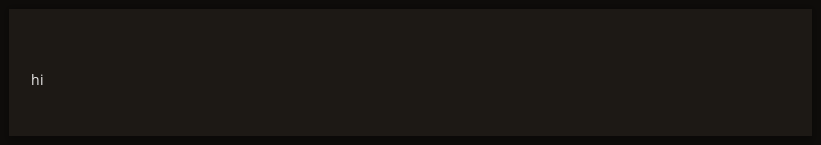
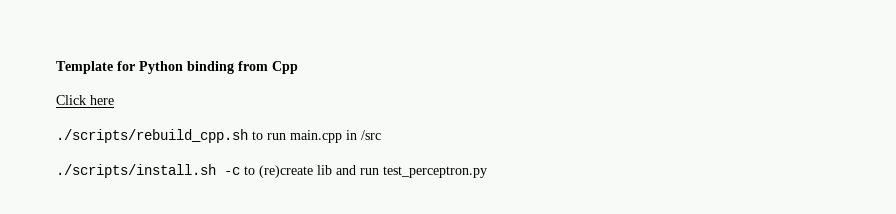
[31,74,44,85] hi -> [56,61,298,74] [56,95,114,105] [56,129,381,143] [56,164,487,178] Template for Python binding from Cpp // Click here // ./scripts/rebuild_cpp.sh to run main.cpp in /src // ./scripts/install.sh -c to (re)create lib and run test_perceptron.py

